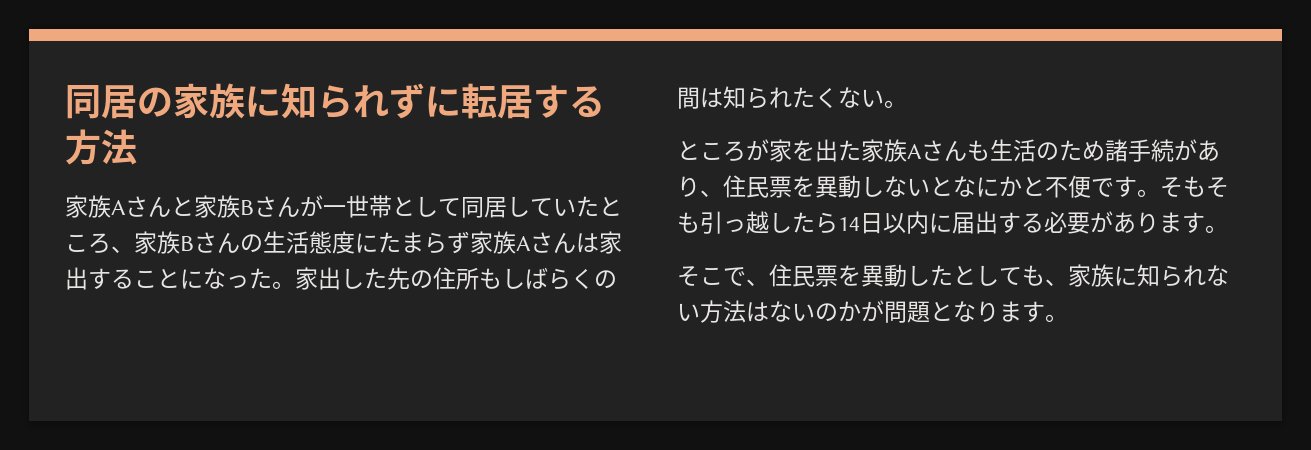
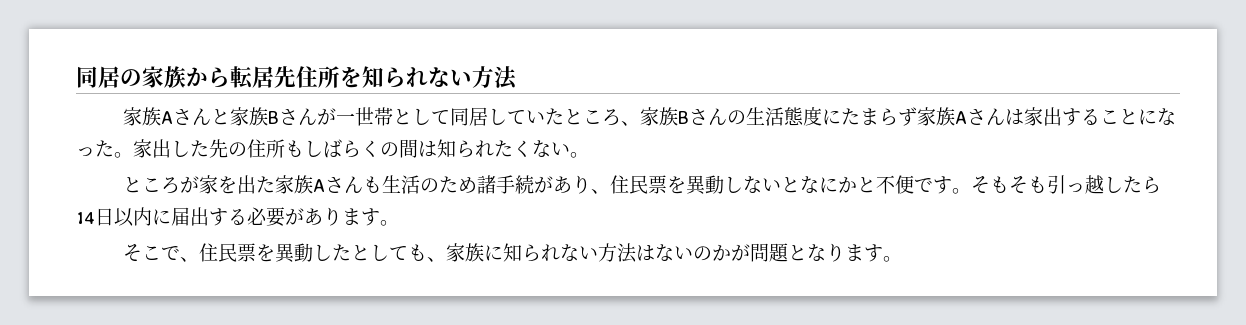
[245,83,605,119] に知られずに転居する -> [186,66,472,90] から転居先住所を知られない

